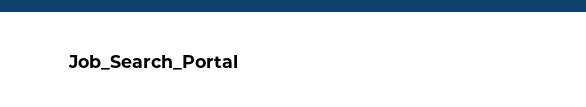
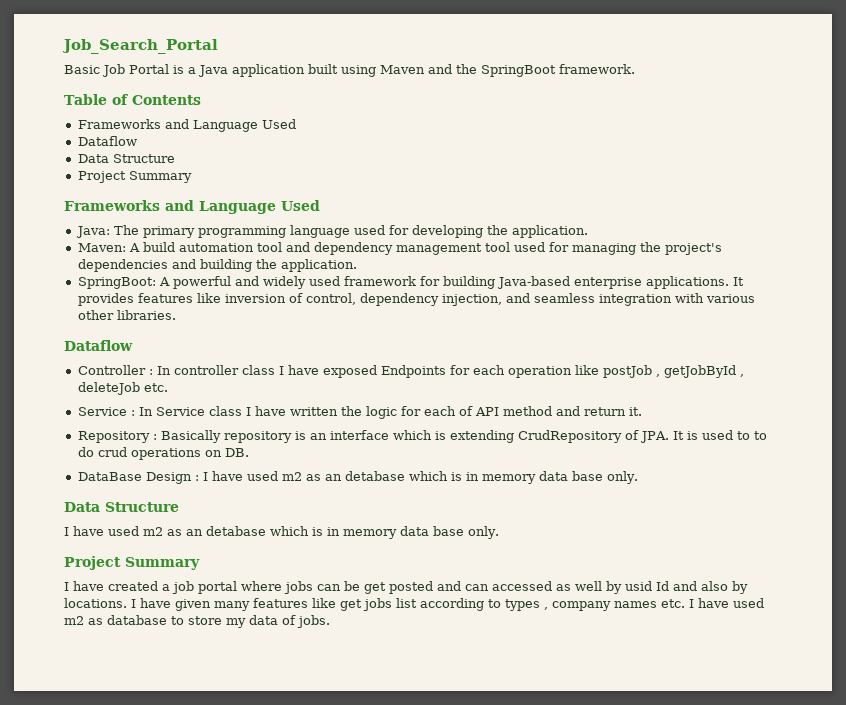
(238, 62) none -> [64,64,635,77] [64,94,201,105] [77,119,296,132] [77,136,137,146] [77,154,175,163] [77,171,192,183] [64,200,320,214] [75,225,588,238] [77,242,722,255] [77,259,357,272] [77,276,744,289] [77,293,755,306] [77,310,176,320] [64,340,133,351] [77,365,744,378] [77,382,168,395] [77,406,642,419] [77,430,767,443] [77,447,249,460] [77,471,638,484] [64,502,179,512] [64,526,499,539] [64,556,200,570] [64,581,748,594] [64,598,764,611] [64,615,330,628] // Basic Job Portal is a Java application built using Maven and the SpringBoot framework. // Table of Contents // Frameworks and Language Used // Dataflow // Data Structure // Project Summary // Frameworks and Language Used // Java: The primary programming language used for developing the application. // Maven: A build automation tool and dependency management tool used for managing the project's dependencies and building the application. // SpringBoot: A powerful and widely used framework for building Java-based enterprise applications. It provides features like inversion of control, dependency injection, and seamless integration with various other libraries. // Dataflow // Controller : In controller class I have exposed Endpoints for each operation like postJob , getJobById , deleteJob etc. // Service : In Service class I have written the logic for each of API method and return it. // Repository : Basically repository is an interface which is extending CrudRepository of JPA. It is used to to do crud operations on DB. // DataBase Design : I have used m2 as an detabase which is in memory data base only. // Data Structure // I have used m2 as an detabase which is in memory data base only. // Project Summary // I have created a job portal where jobs can be get posted and can accessed as well by usid Id and also by locations. I have given many features like get jobs list according to types , company names etc. I have used m2 as database to store my data of jobs.

